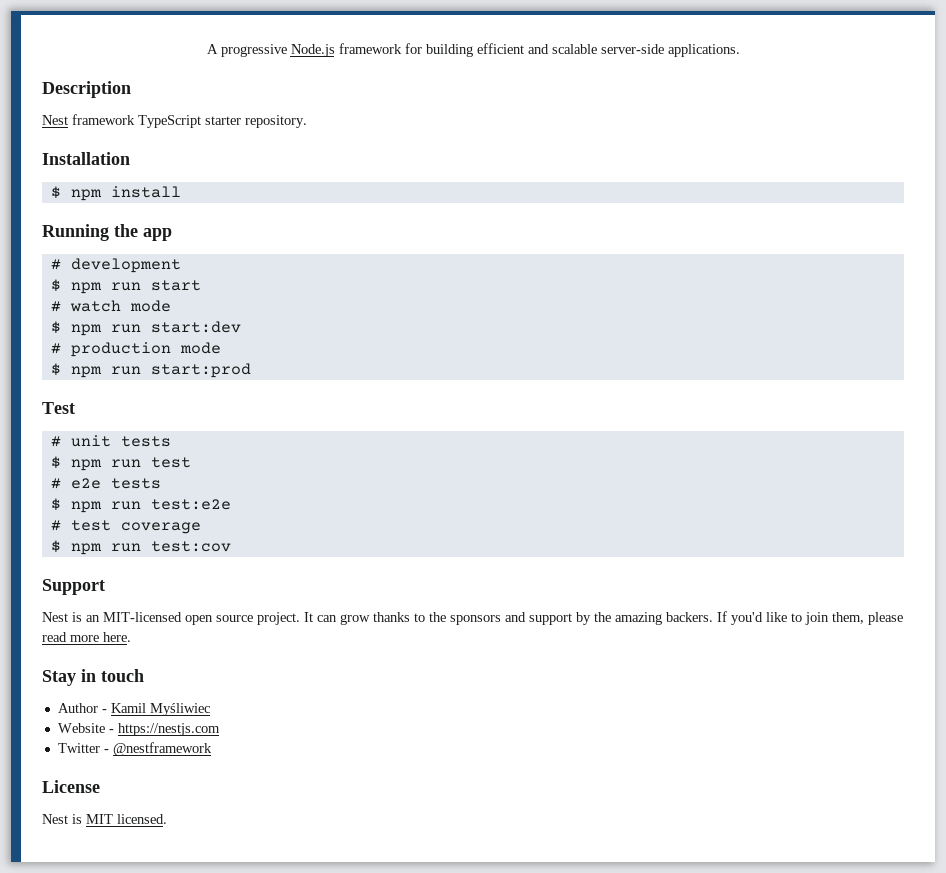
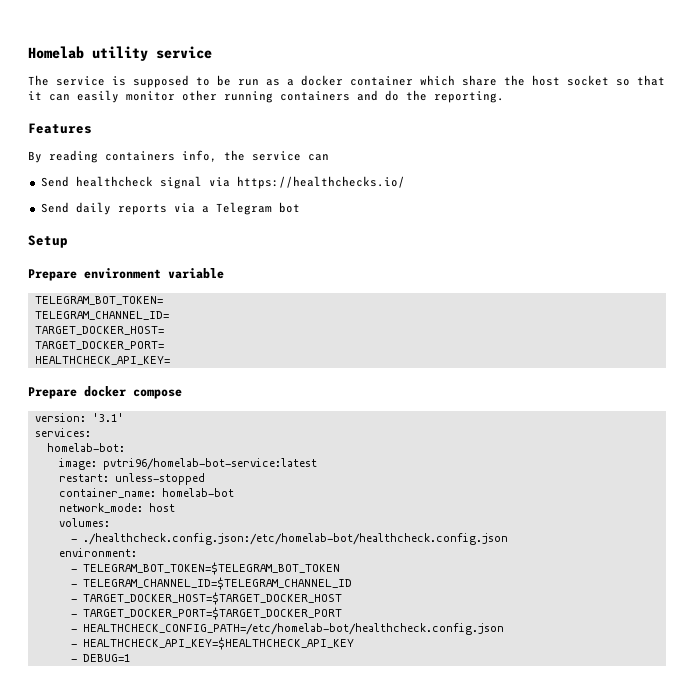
[206,43,740,57] [42,81,131,98] [42,114,307,128] [42,152,130,165] [50,186,181,201] [42,224,172,241] [50,258,181,273] [50,279,201,294] [50,300,171,312] [50,321,241,336] [50,342,221,357] [50,363,251,378] [42,402,75,414] [50,435,171,447] [50,456,191,471] [50,478,161,489] [50,498,231,513] [50,520,201,534] [50,540,231,555] [42,579,105,595] [42,611,903,625] [42,632,131,642] [42,669,144,686] [57,703,210,716] [57,723,220,736] [57,742,212,756] [42,780,100,793] [42,814,167,824] A progressive Node.js framework for building efficient and scalable server-side applications. // Description // Nest framework TypeScript starter repository. // Installation // $ npm install // Running the app // # development // $ npm run start // # watch mode // $ npm run start:dev // # production mode // $ npm run start:prod // Test // # unit tests // $ npm run test // # e2e tests // $ npm run test:e2e // # test coverage // $ npm run test:cov // Support // Nest is an MIT-licensed open source project. It can grow thanks to the sponsors and support by the amazing backers. If you'd like to join them, please read more here. // Stay in touch // Author - Kamil Myśliwiec // Website - https://nestjs.com // Twitter - @nestframework // License // Nest is MIT licensed. -> [28,46,212,61] [28,75,665,88] [28,90,504,103] [28,123,92,134] [28,150,329,163] [40,176,405,189] [40,202,300,215] [28,235,68,248] [28,268,224,281] [34,296,163,305] [34,311,169,320] [34,326,164,335] [34,341,164,350] [34,356,170,365] [28,386,182,399] [34,413,124,422] [34,428,91,437] [46,443,125,452] [58,458,317,470] [58,473,205,485] [58,488,234,498] [58,503,175,513] [58,518,110,527] [70,533,508,545] [58,548,137,557] [70,562,340,575] [70,577,352,590] [70,592,342,605] [70,607,342,620] [70,623,504,635] [70,637,354,650] [70,654,130,662] Homelab utility service // The service is supposed to be run as a docker container which share the host socket so that it can easily monitor other running containers and do the reporting. // Features // By reading containers info, the service can // Send healthcheck signal via https://healthchecks.io/ // Send daily reports via a Telegram bot // Setup // Prepare environment variable // TELEGRAM_BOT_TOKEN= // TELEGRAM_CHANNEL_ID= // TARGET_DOCKER_HOST= // TARGET_DOCKER_PORT= // HEALTHCHECK_API_KEY= // Prepare docker compose // version: '3.1' // services: // homelab-bot: // image: pvtri96/homelab-bot-service:latest // restart: unless-stopped // container_name: homelab-bot // network_mode: host // volumes: // - ./healthcheck.config.json:/etc/homelab-bot/healthcheck.config.json // environment: // - TELEGRAM_BOT_TOKEN=$TELEGRAM_BOT_TOKEN // - TELEGRAM_CHANNEL_ID=$TELEGRAM_CHANNEL_ID // - TARGET_DOCKER_HOST=$TARGET_DOCKER_HOST // - TARGET_DOCKER_PORT=$TARGET_DOCKER_PORT // - HEALTHCHECK_CONFIG_PATH=/etc/homelab-bot/healthcheck.config.json // - HEALTHCHECK_API_KEY=$HEALTHCHECK_API_KEY // - DEBUG=1

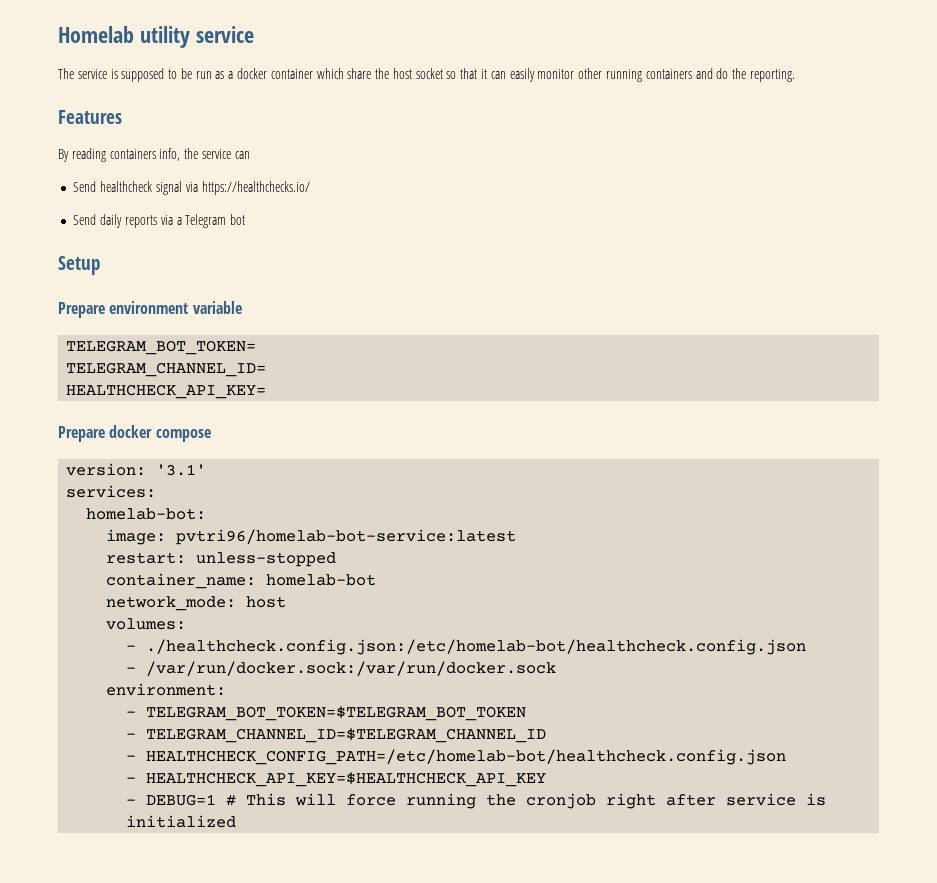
[34,326,164,335] [34,341,164,350] // TARGET_DOCKER_HOST= // TARGET_DOCKER_PORT= -> (267, 369) none
(508, 539) none -> [126,661,557,676] // - /var/run/docker.sock:/var/run/docker.sock
[70,592,342,605] [70,607,342,620] // - TARGET_DOCKER_HOST=$TARGET_DOCKER_HOST // - TARGET_DOCKER_PORT=$TARGET_DOCKER_PORT -> (547, 735) none
(130, 658) none -> [226,793,827,809] [126,815,237,828] # This will force running the cronjob right after service is initialized

